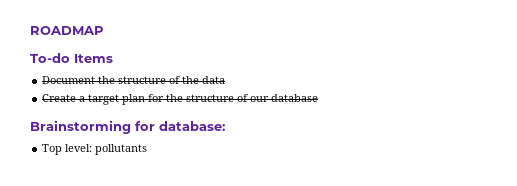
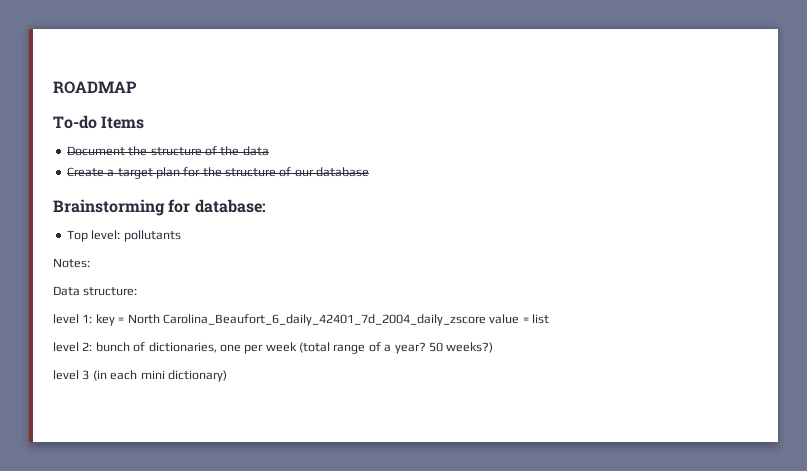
(148, 149) none -> [53,258,90,268] [53,286,138,296] [53,314,549,326] [53,342,494,354] [53,370,227,382] // Notes: // Data structure: // level 1: key = North Carolina_Beaufort_6_daily_42401_7d_2004_daily_zscore value = list // level 2: bunch of dictionaries, one per week (total range of a year? 50 weeks?) // level 3 (in each mini dictionary)

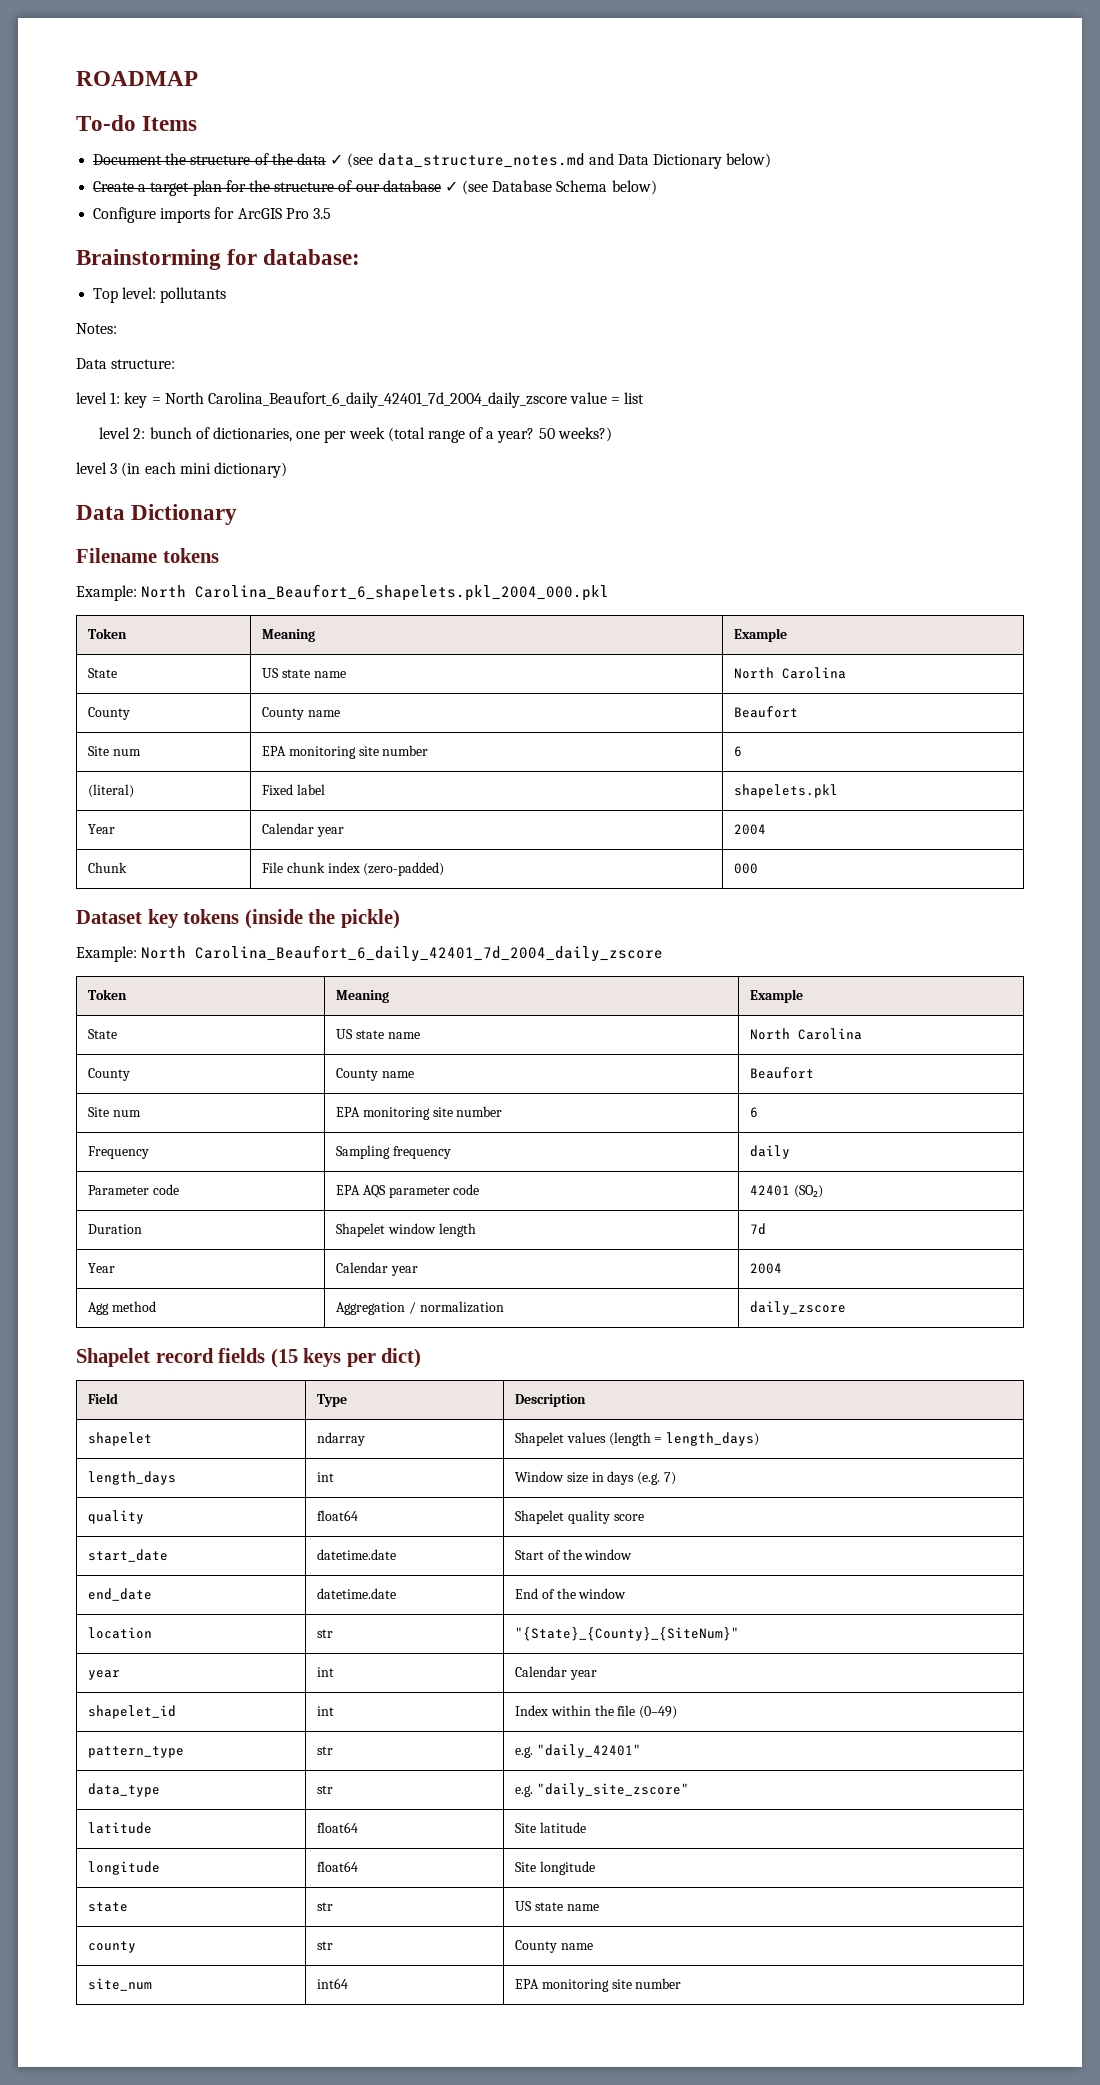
(269, 151) none -> [330,153,772,169] ✓ (see data_structure_notes.md and Data Dictionary below)
(370, 172) none -> [444,180,657,195] [93,207,331,223] ✓ (see Database Schema below) // Configure imports for ArcGIS Pro 3.5
(227, 376) none -> [76,504,238,525] [76,548,219,563] [76,584,610,601] [88,628,128,639] [262,629,316,642] [734,628,788,642] [88,668,118,678] [262,668,346,678] [734,667,847,679] [88,707,131,720] [262,707,340,720] [734,706,799,718] [88,746,141,756] [262,745,429,759] [734,746,743,757] [88,784,135,798] [262,784,325,795] [734,784,839,798] [88,824,116,834] [262,823,344,837] [734,824,767,835] [88,862,128,873] [262,862,445,876] [734,863,759,874] [76,909,400,929] [76,945,664,962] [88,989,128,1000] [336,990,390,1003] [750,989,804,1003] [88,1029,118,1039] [336,1029,420,1039] [750,1028,863,1040] [88,1068,131,1081] [336,1068,414,1081] [750,1067,815,1079] [88,1107,141,1117] [336,1106,503,1120] [750,1107,759,1118] [88,1146,150,1159] [336,1145,451,1159] [750,1145,791,1159] [88,1184,179,1195] [336,1184,480,1198] [750,1185,823,1198] [88,1224,143,1234] [336,1223,476,1237] [750,1223,767,1235] [88,1263,116,1273] [336,1262,418,1276] [750,1263,783,1274] [88,1301,156,1315] [336,1301,504,1315] [750,1301,847,1315] [76,1348,422,1368] [88,1393,119,1404] [317,1394,348,1407] [515,1394,587,1407] [88,1432,153,1446] [317,1432,366,1446] [515,1432,760,1446] [88,1471,177,1485] [317,1472,335,1482] [515,1471,676,1485] [88,1510,145,1524] [317,1510,359,1521] [515,1510,644,1524] [88,1549,169,1562] [317,1549,397,1560] [515,1549,633,1560] [88,1588,153,1601] [317,1588,397,1599] [515,1588,627,1599] [88,1627,153,1639] [317,1629,334,1638] [515,1627,740,1641] [88,1670,121,1680] [317,1667,335,1677] [515,1666,597,1680] [88,1705,177,1719] [317,1706,335,1716] [515,1705,678,1719] [88,1746,185,1758] [317,1746,334,1755] [515,1744,641,1758] [88,1783,161,1797] [317,1785,334,1794] [515,1783,689,1797] [88,1822,153,1834] [317,1822,359,1833] [515,1822,586,1833] [88,1861,161,1875] [317,1861,359,1872] [515,1861,595,1875] [88,1902,129,1912] [317,1902,334,1911] [515,1901,599,1911] [88,1941,137,1953] [317,1941,334,1950] [515,1940,593,1953] [88,1978,153,1991] [317,1978,349,1989] [515,1978,682,1992] // Data Dictionary // Filename tokens // Example: North Carolina_Beaufort_6_shapelets.pkl_2004_000.pkl // Token | Meaning | Example // State | US state name | North Carolina // County | County name | Beaufort // Site num | EPA monitoring site number | 6 // (literal) | Fixed label | shapelets.pkl // Year | Calendar year | 2004 // Chunk | File chunk index (zero-padded) | 000 // Dataset key tokens (inside the pickle) // Example: North Carolina_Beaufort_6_daily_42401_7d_2004_daily_zscore // Token | Meaning | Example // State | US state name | North Carolina // County | County name | Beaufort // Site num | EPA monitoring site number | 6 // Frequency | Sampling frequency | daily // Parameter code | EPA AQS parameter code | 42401 (SO₂) // Duration | Shapelet window length | 7d // Year | Calendar year | 2004 // Agg method | Aggregation / normalization | daily_zscore // Shapelet record fields (15 keys per dict) // Field | Type | Description // shapelet | ndarray | Shapelet values (length = length_days) // length_days | int | Window size in days (e.g. 7) // quality | float64 | Shapelet quality score // start_date | datetime.date | Start of the window // end_date | datetime.date | End of the window // location | str | "{State}_{County}_{SiteNum}" // year | int | Calendar year // shapelet_id | int | Index within the file (0–49) // pattern_type | str | e.g. "daily_42401" // data_type | str | e.g. "daily_site_zscore" // latitude | float64 | Site latitude // longitude | float64 | Site longitude // state | str | US state name // county | str | County name // site_num | int64 | EPA monitoring site number

